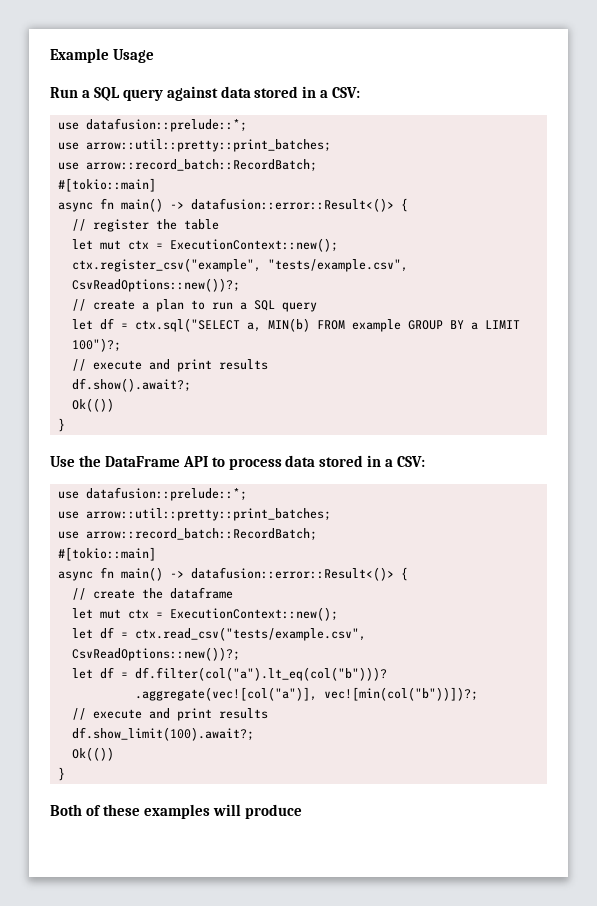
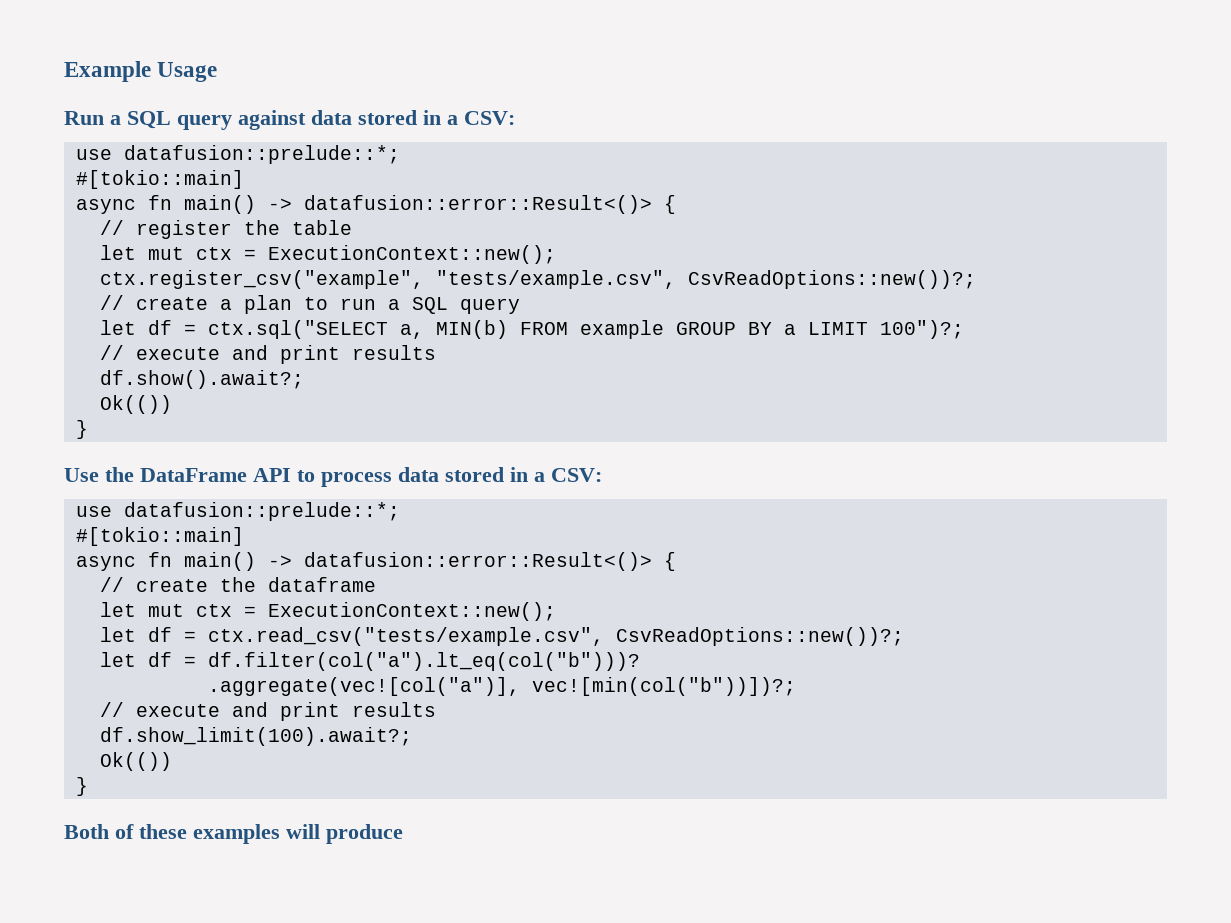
[57,139,331,152] [57,159,317,172] // use arrow::util::pretty::print_batches; // use arrow::record_batch::RecordBatch; -> (400, 154) none
[57,508,331,521] [57,528,317,541] // use arrow::util::pretty::print_batches; // use arrow::record_batch::RecordBatch; -> (400, 511) none

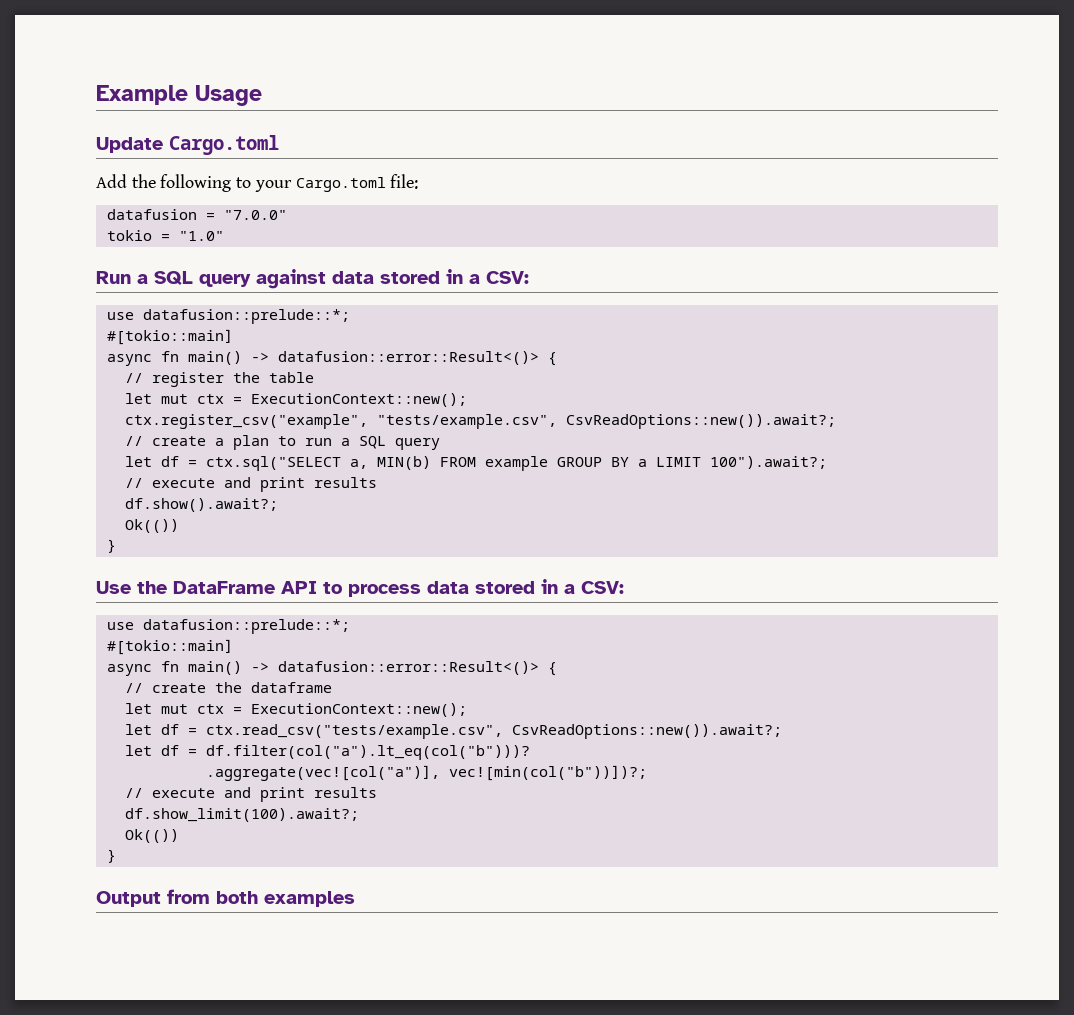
(218, 72) none -> [96,135,279,155] [96,174,419,192] [106,209,287,220] [106,230,224,241] // Update Cargo.toml // Add the following to your Cargo.toml file: // datafusion = "7.0.0" // tokio = "1.0"
[688,270,976,289] CsvReadOptions::new())?; -> [565,414,836,429] CsvReadOptions::new()).await?;
[880,320,964,339] 100")?; -> [709,456,827,469] 100").await?;
[616,627,904,646] CsvReadOptions::new())?; -> [511,724,782,739] CsvReadOptions::new()).await?;
[64,824,403,844] Both of these examples will produce -> [96,889,355,907] Output from both examples

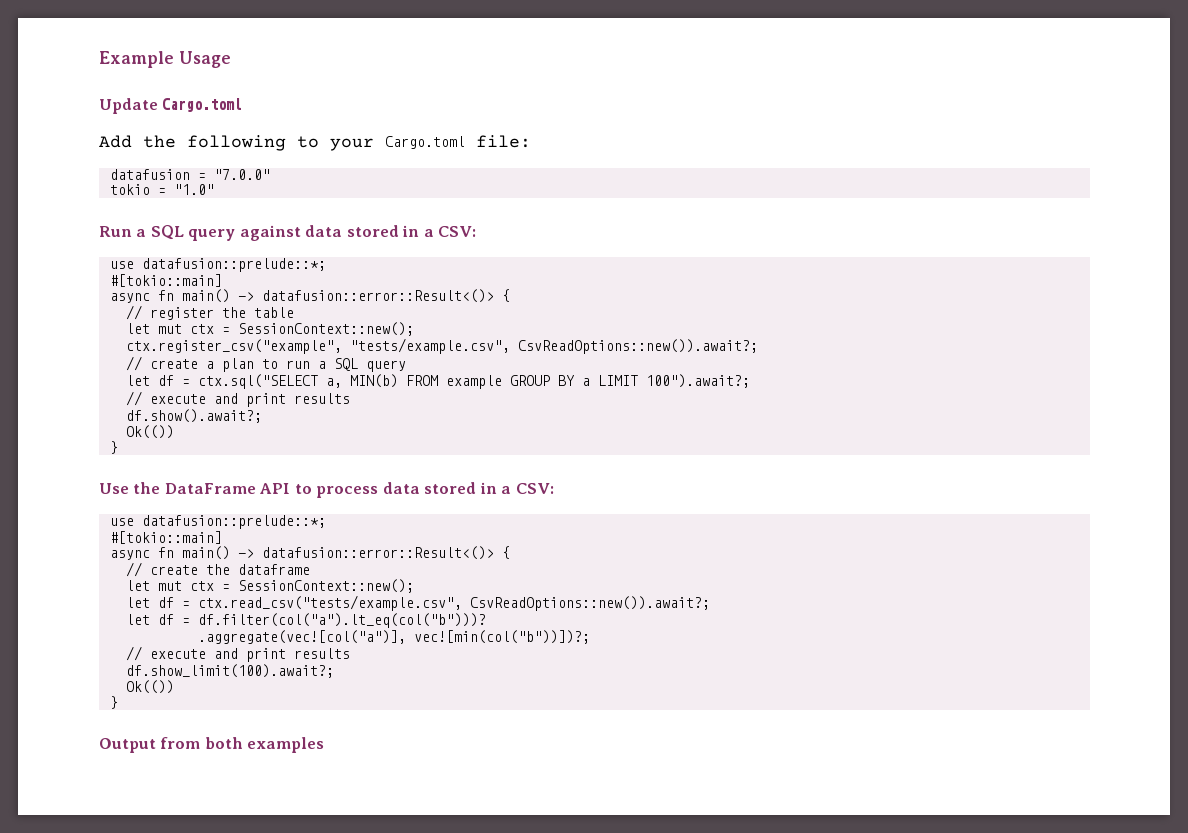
[250,393,467,407] ExecutionContext::new(); -> [237,322,414,336] SessionContext::new();
[250,703,467,717] ExecutionContext::new(); -> [237,579,414,593] SessionContext::new();

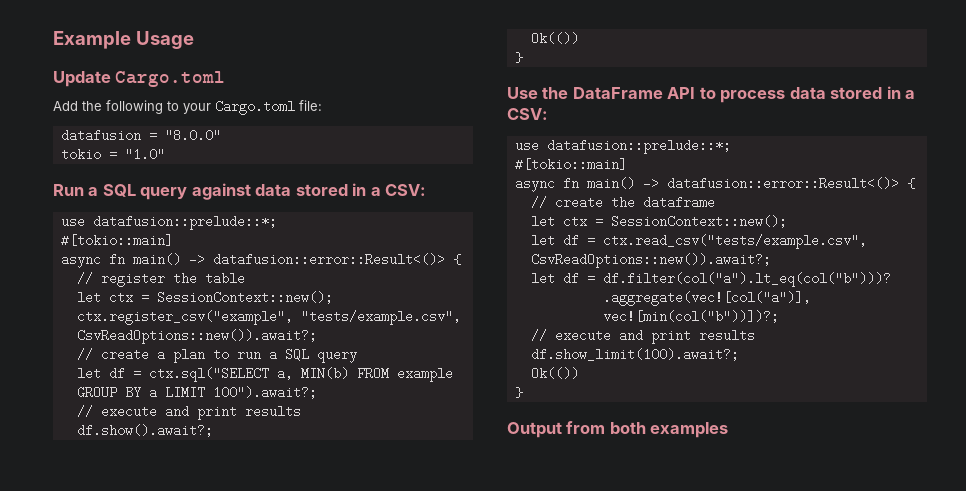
[213,169,270,180] "7.0.0" -> [164,129,221,142] "8.0.0"
[157,324,182,334] mut -> (101, 297) none
[157,581,182,591] mut -> (555, 221) none

